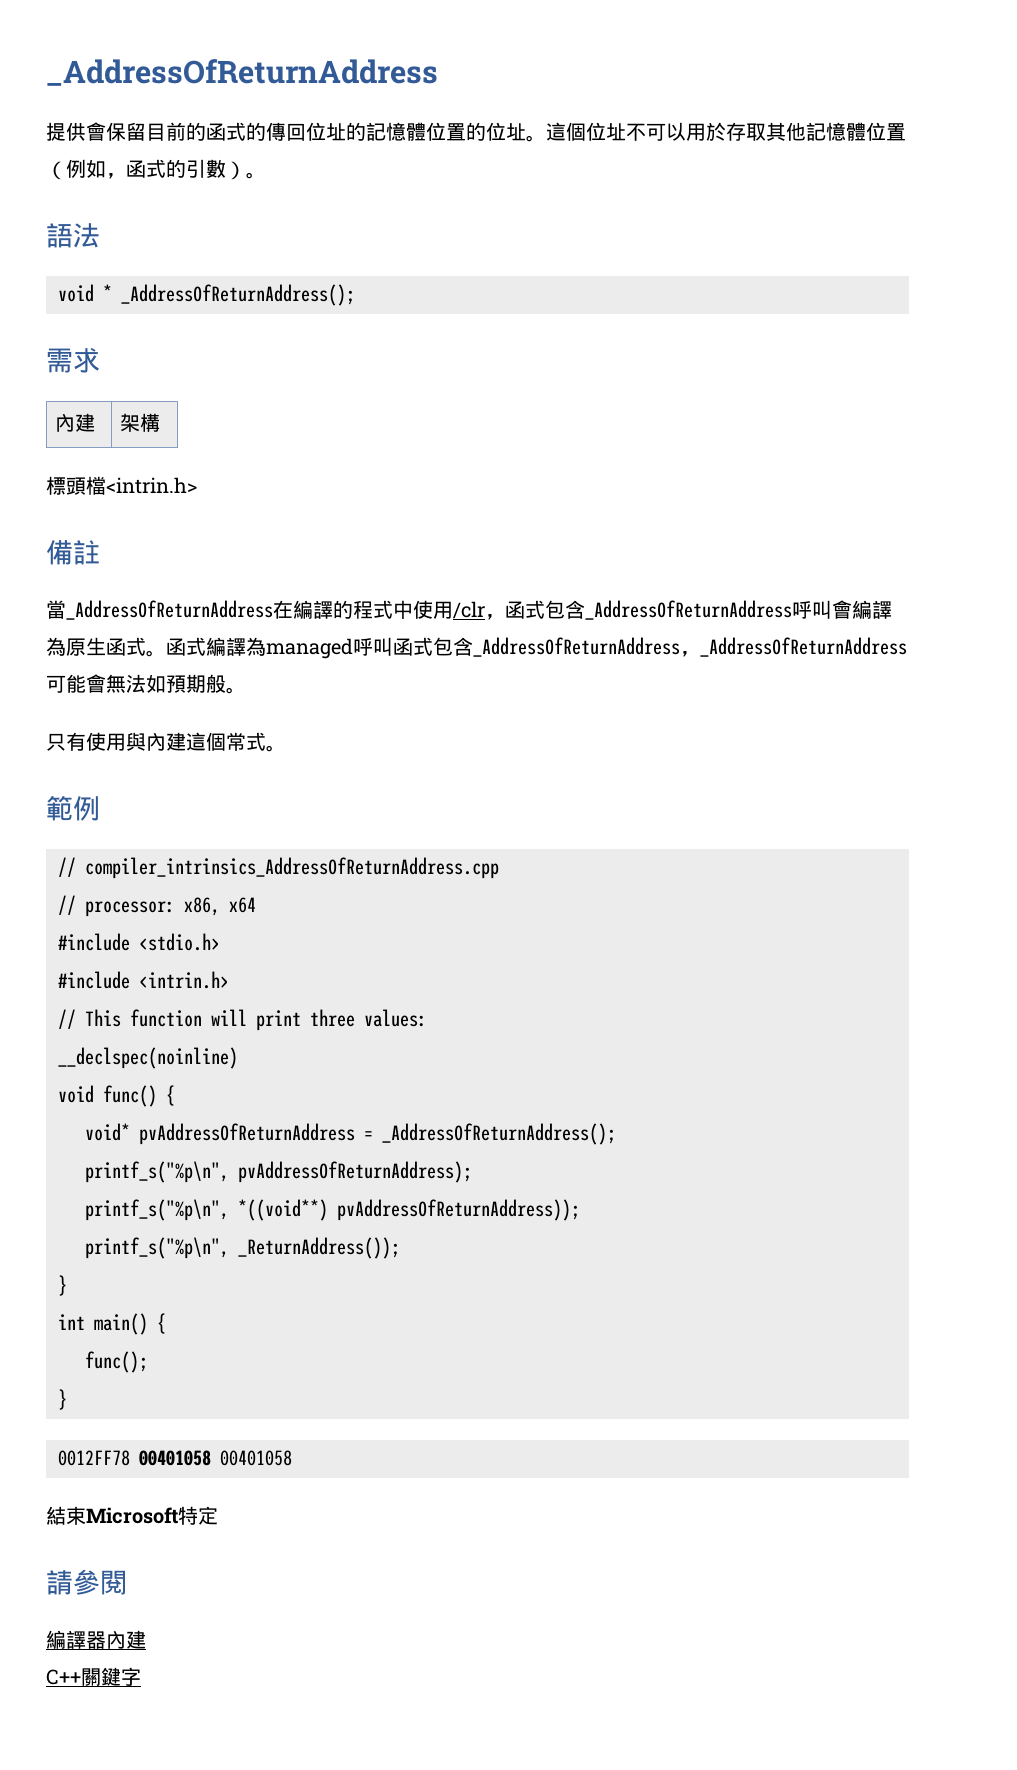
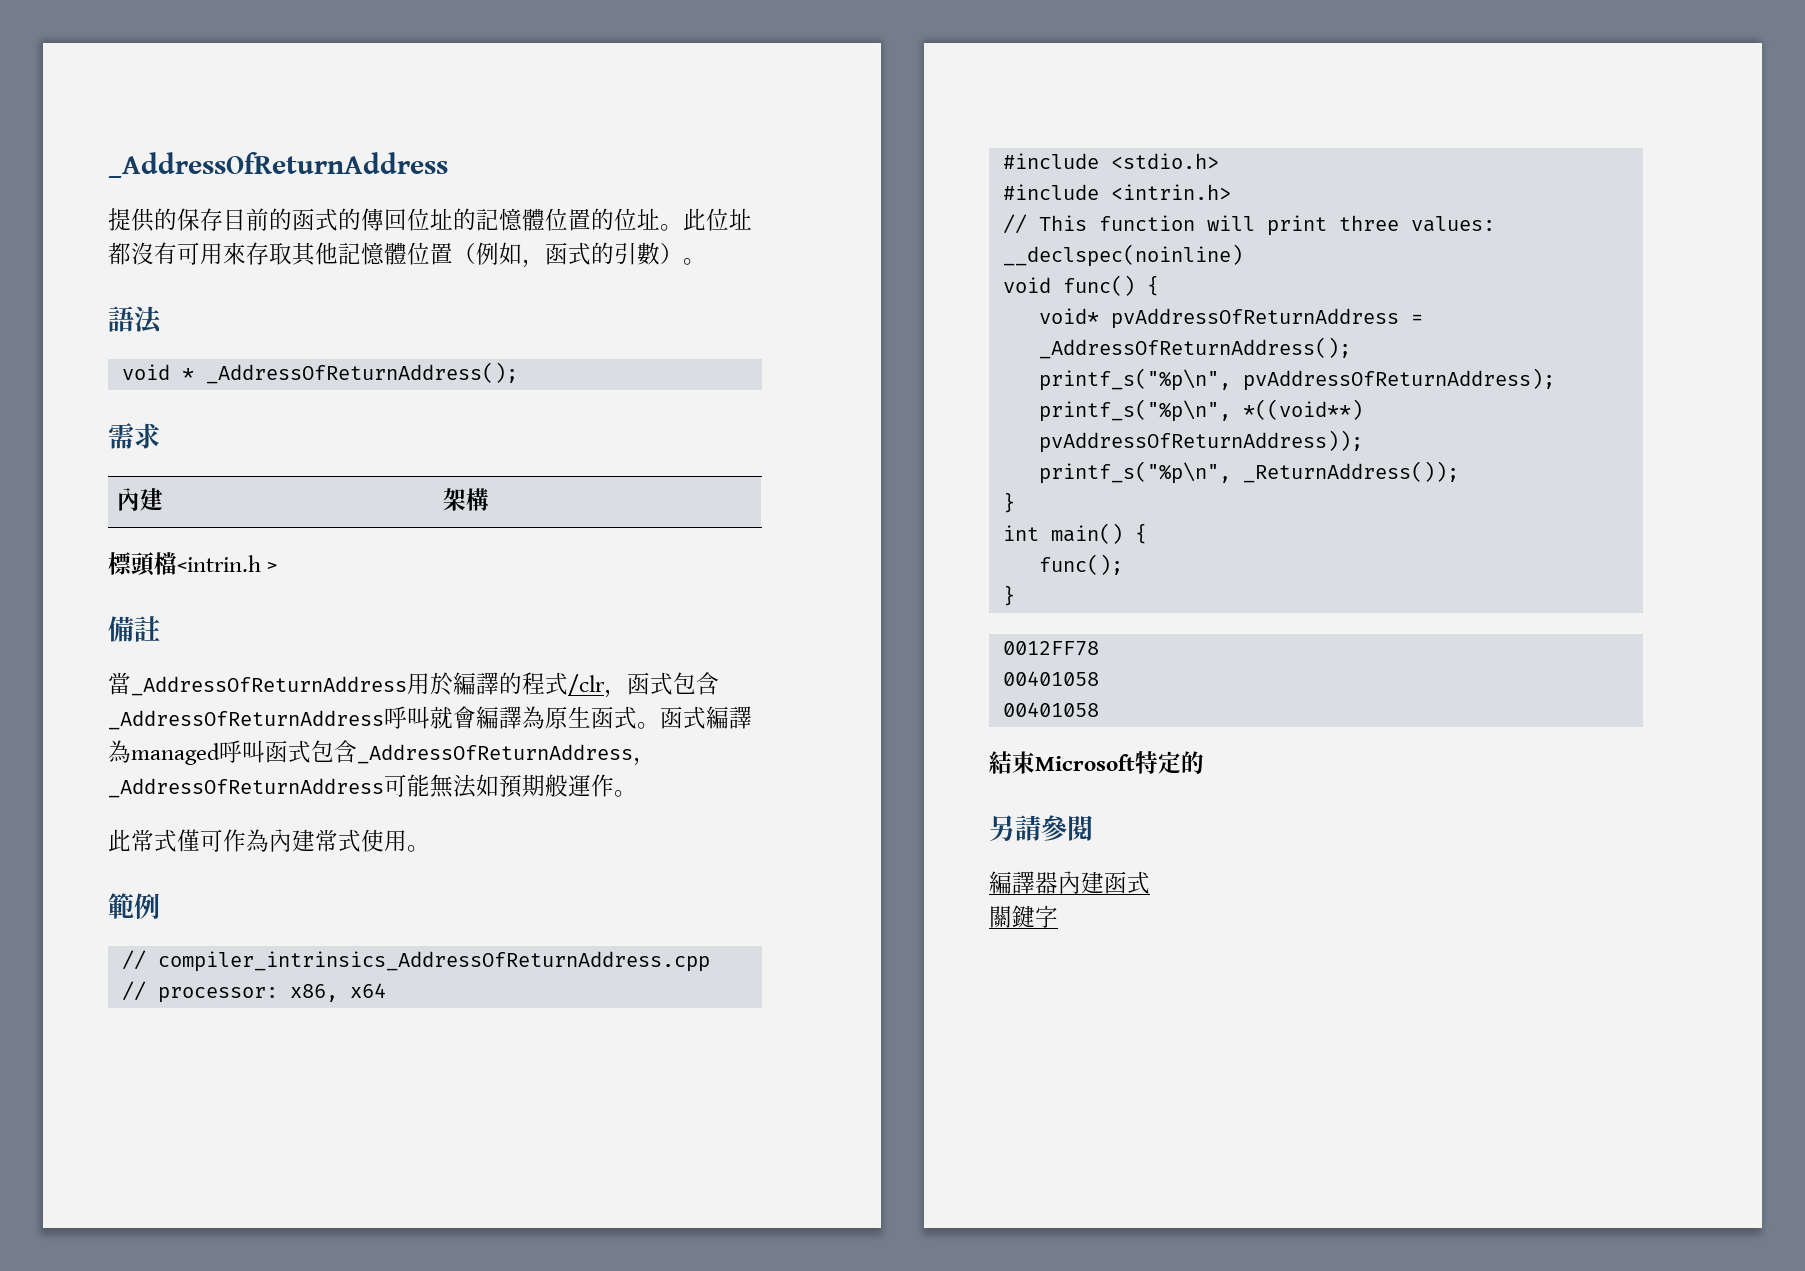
[86,122,146,141] 會保留 -> [154,208,223,231] 的保存
[546,122,726,141] 這個位址不可以用於 -> [683,208,752,231] [108,242,246,265] 此位址都沒有可用來
[106,477,197,494] <intrin.h> -> [177,555,278,572] <intrin.h >
[273,600,293,619] 在 -> [407,672,453,696] 用於
[393,600,453,619] 中使用 -> (568, 683) none
(832, 609) none -> [430,706,453,729] 就
[86,674,106,693] 會 -> (430, 785) none
[226,687,246,694] [46,732,266,751] 。 // 只有使用與內建這個常式 -> [568,774,637,797] [108,829,407,852] 運作。 // 此常式僅可作為內建常式使用
[139,1450,211,1466] 00401058 -> [1002,671,1099,686] // 00401058 //
(218, 1515) // -> [1181,751,1204,774] [989,815,1015,841] 的 // 另
[46,1669,81,1685] // C++ -> [1104,871,1150,894] 函式 //

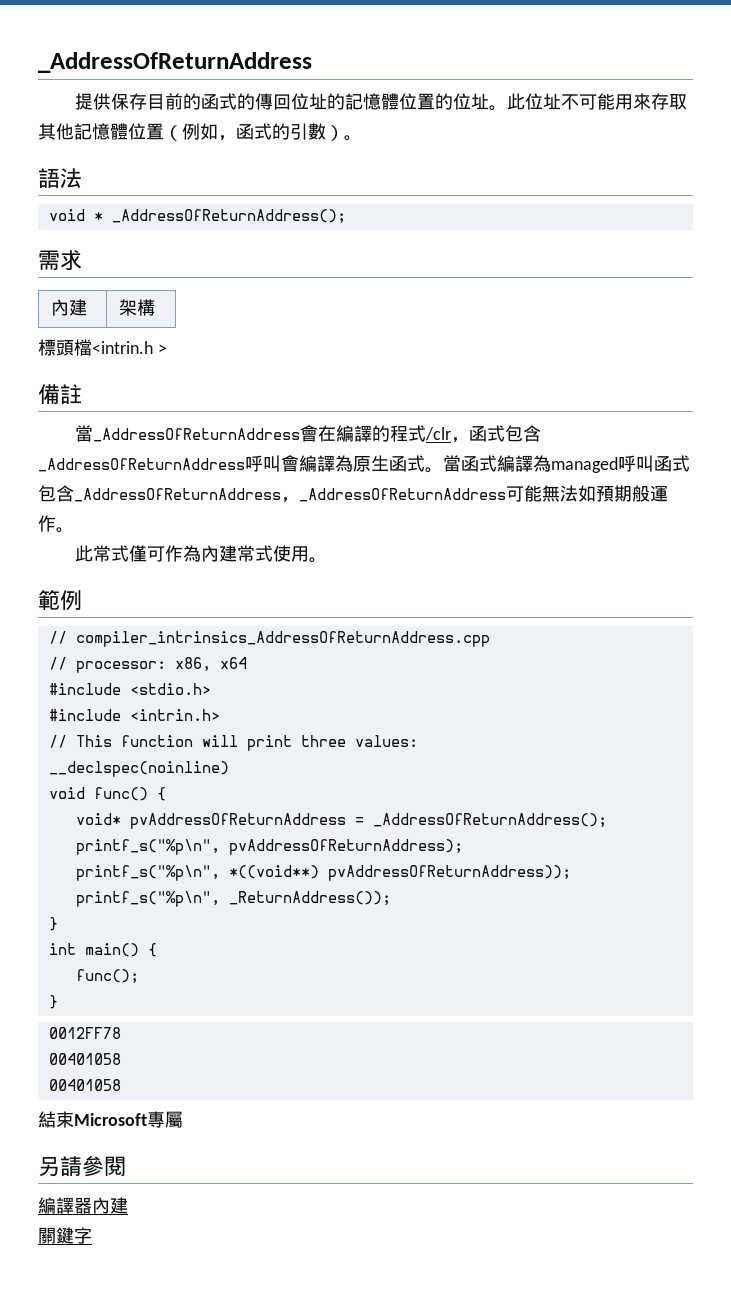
[154,208,177,230] 的 -> (112, 101) none
[108,242,200,265] 都沒有可 -> [561,93,616,110] 不可能
[407,672,453,696] 用於 -> [300,425,337,442] 會在
[430,706,453,729] 就 -> (281, 463) none
(660, 725) none -> [443,455,461,472] 當
[1135,751,1204,774] 特定的 -> [147,1111,183,1128] 專屬
[1104,871,1150,894] 函式 -> (128, 1205) none

